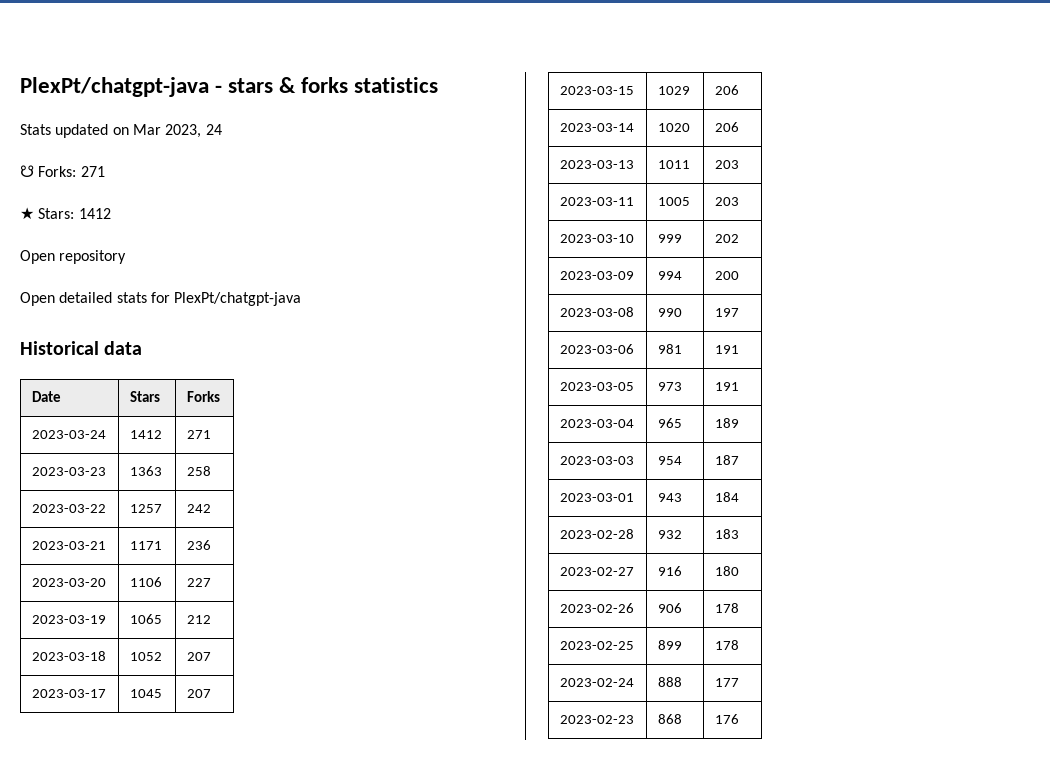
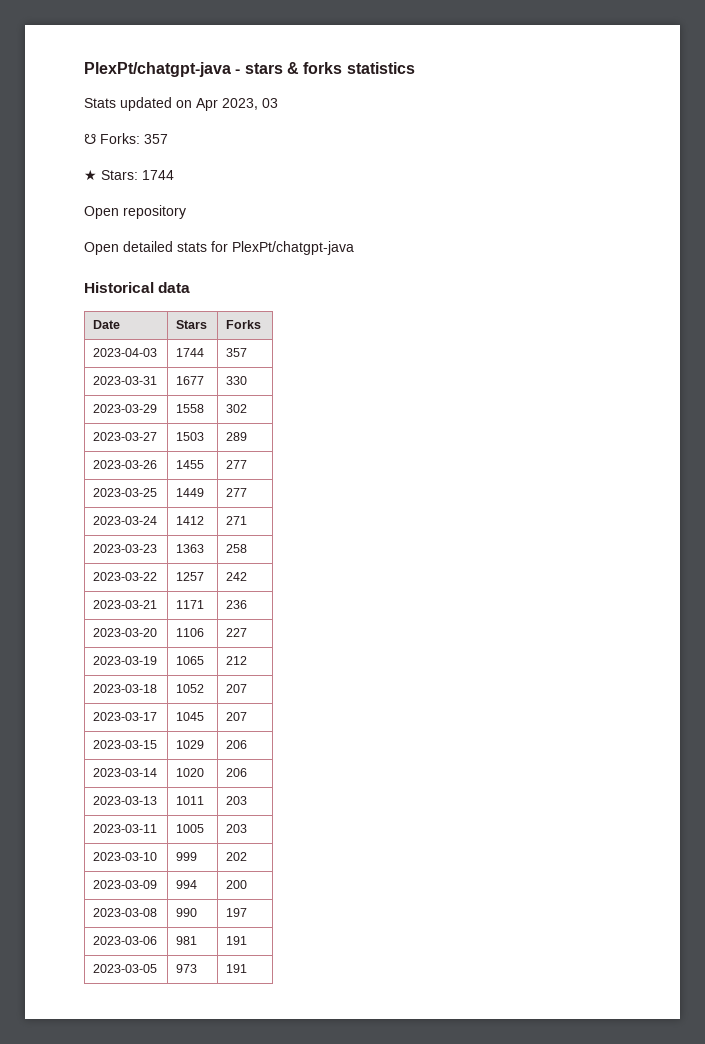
[132,124,222,138] Mar 2023, 24 -> [196,98,278,111] Apr 2023, 03
[80,166,105,177] 271 -> [144,134,168,144] 357
[78,208,111,219] 1412 -> [142,170,174,180] 1744
(220, 396) none -> [93,348,158,357] [176,348,205,357] [226,348,248,357] [93,376,158,385] [176,376,205,385] [226,376,248,385] [93,404,158,413] [176,404,205,413] [226,404,248,413] [93,432,158,441] [176,432,205,441] [226,432,248,441] [93,460,158,469] [176,460,205,469] [226,460,248,469] [93,488,158,497] [176,488,205,497] [226,488,248,497] // 2023-04-03 | 1744 | 357 // 2023-03-31 | 1677 | 330 // 2023-03-29 | 1558 | 302 // 2023-03-27 | 1503 | 289 // 2023-03-26 | 1455 | 277 // 2023-03-25 | 1449 | 277
[559,419,634,428] [657,418,682,428] [714,418,739,428] [559,456,634,465] [657,456,682,465] [714,455,739,465] [559,493,634,502] [657,493,682,502] [714,492,739,502] [559,529,634,539] [657,530,682,539] [714,529,739,539] [559,567,634,576] [657,566,682,576] [714,566,739,576] [559,603,634,613] [657,603,682,613] [714,603,739,613] [559,641,634,650] [657,640,682,650] [714,640,739,650] [559,678,634,687] [657,677,682,687] [714,678,739,687] [559,715,634,724] [657,714,682,724] [714,714,739,724] // 2023-03-04 | 965 | 189 // 2023-03-03 | 954 | 187 // 2023-03-01 | 943 | 184 // 2023-02-28 | 932 | 183 // 2023-02-27 | 916 | 180 // 2023-02-26 | 906 | 178 // 2023-02-25 | 899 | 178 // 2023-02-24 | 888 | 177 // 2023-02-23 | 868 | 176 -> (248, 968) none

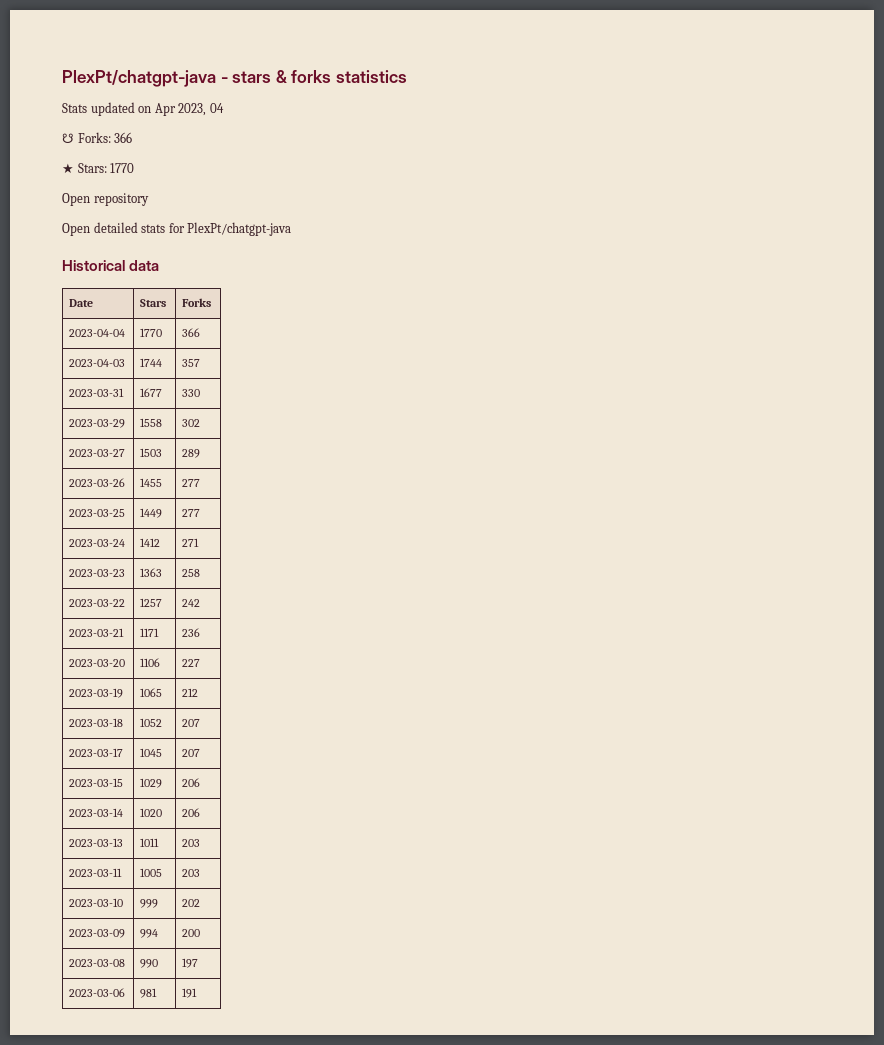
[262,98,278,108] 03 -> [209,103,224,113] 04
[144,134,168,144] 357 -> [114,132,133,143] 366
[142,170,174,180] 1744 -> [110,163,135,173] 1770
(262, 324) none -> [69,329,126,337] [140,328,163,337] [182,328,201,337] // 2023-04-04 | 1770 | 366
[93,964,158,973] [176,964,198,973] [226,964,248,973] // 2023-03-05 | 973 | 191 -> (198, 993) none

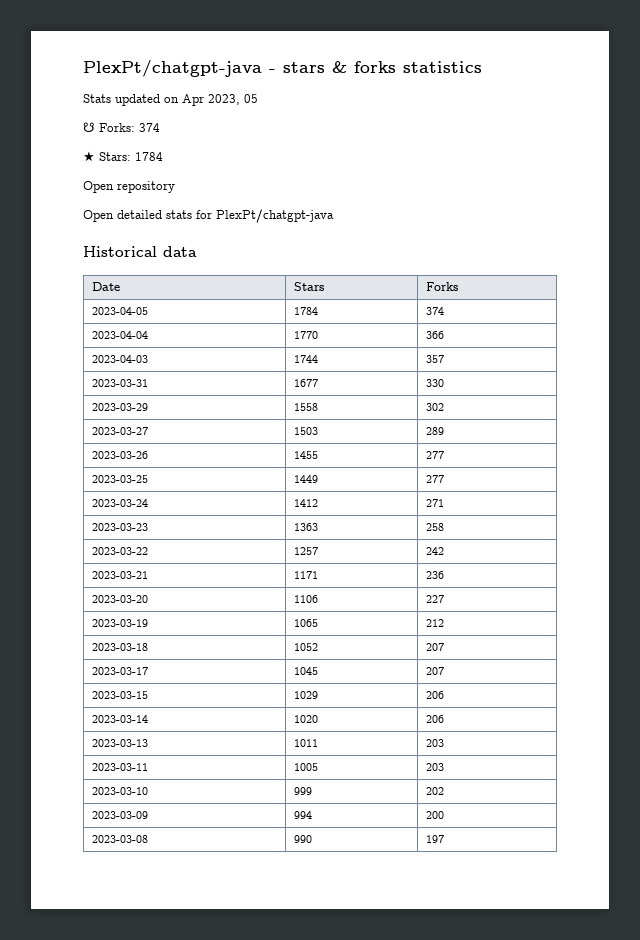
[209,103,224,113] 04 -> [244,94,258,103] 05
[114,132,133,143] 366 -> [139,123,160,132] 374
[110,163,135,173] 1770 -> [135,152,163,161] 1784
(212, 302) none -> [92,307,149,315] [294,307,319,315] [426,307,445,315] // 2023-04-05 | 1784 | 374
[69,988,126,997] [140,988,158,998] [182,988,198,998] // 2023-03-06 | 981 | 191 -> (445, 839) none

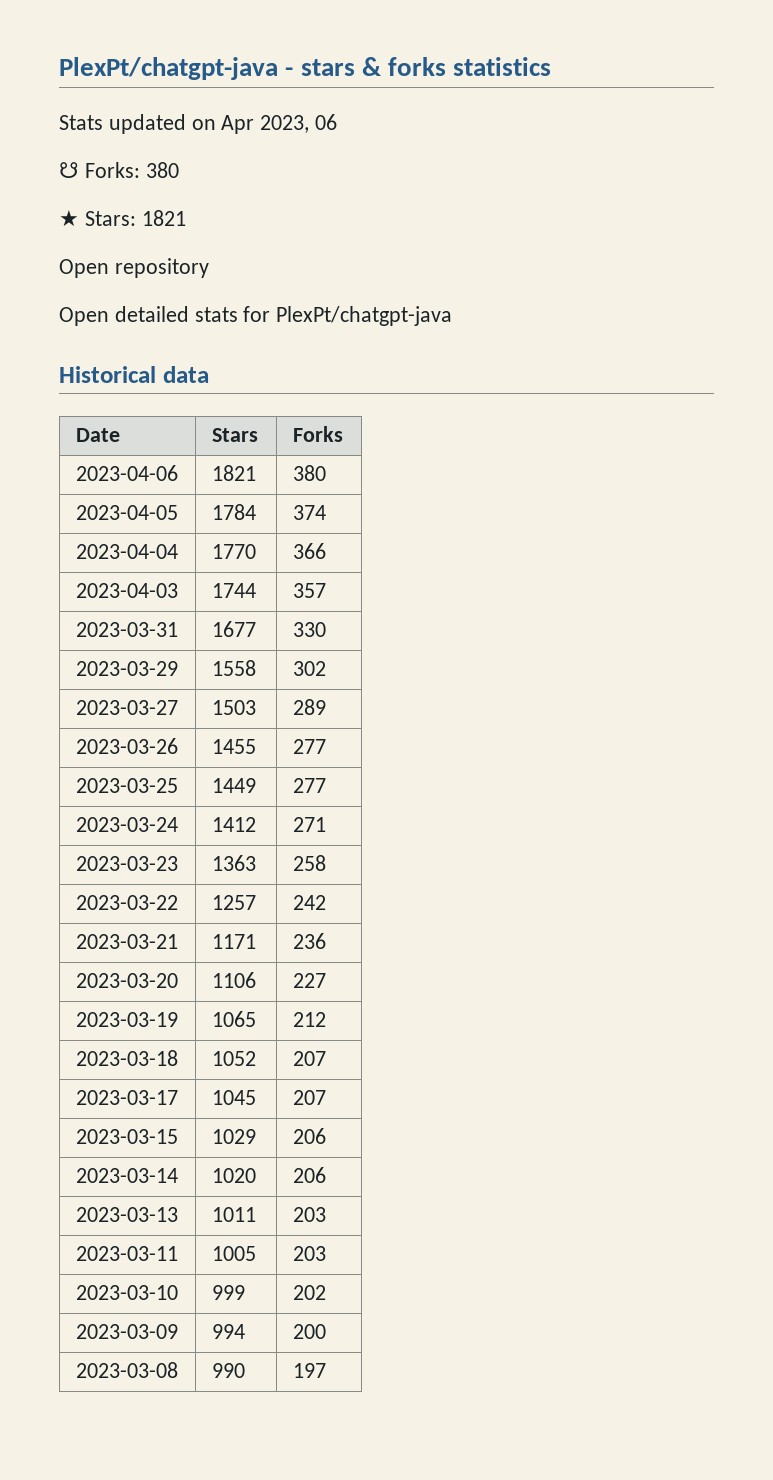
[244,94,258,103] 05 -> [315,114,338,130] 06
[139,123,160,132] 374 -> [145,162,179,178] 380
[135,152,163,161] 1784 -> [141,210,186,226] 1821
(459, 286) none -> [75,465,178,481] [211,465,256,481] [292,465,326,481] // 2023-04-06 | 1821 | 380

